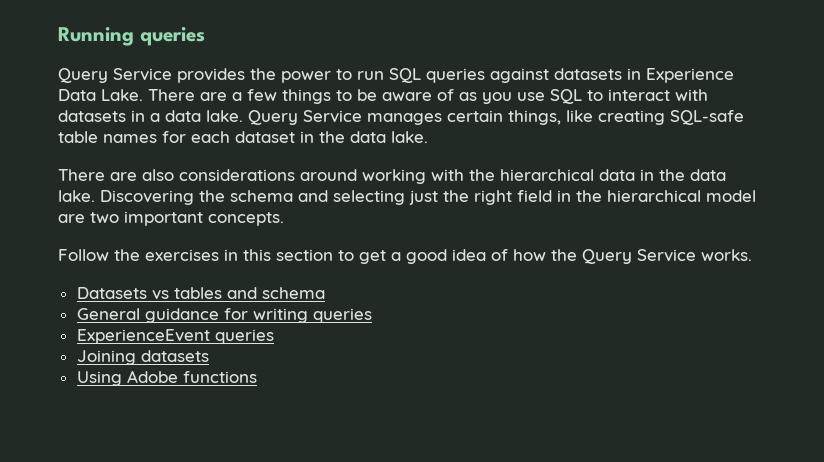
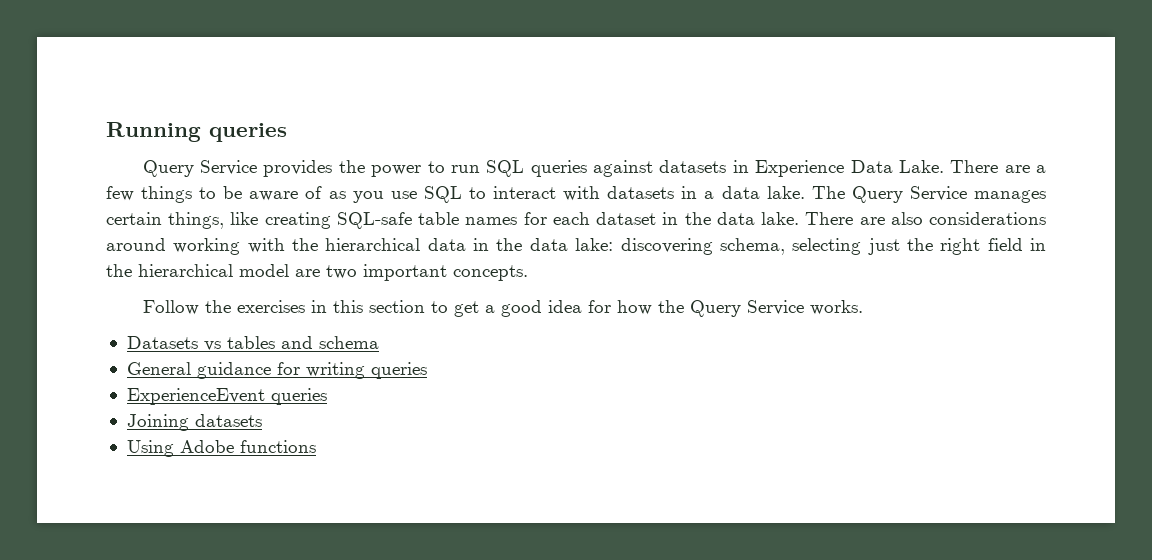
(243, 116) none -> [811,186,845,199] The
(428, 137) // -> (800, 218) none
[58,190,328,205] lake. Discovering the schema and -> [575,238,785,255] lake: discovering schema,
[491,249,508,261] of -> [587,300,611,313] for

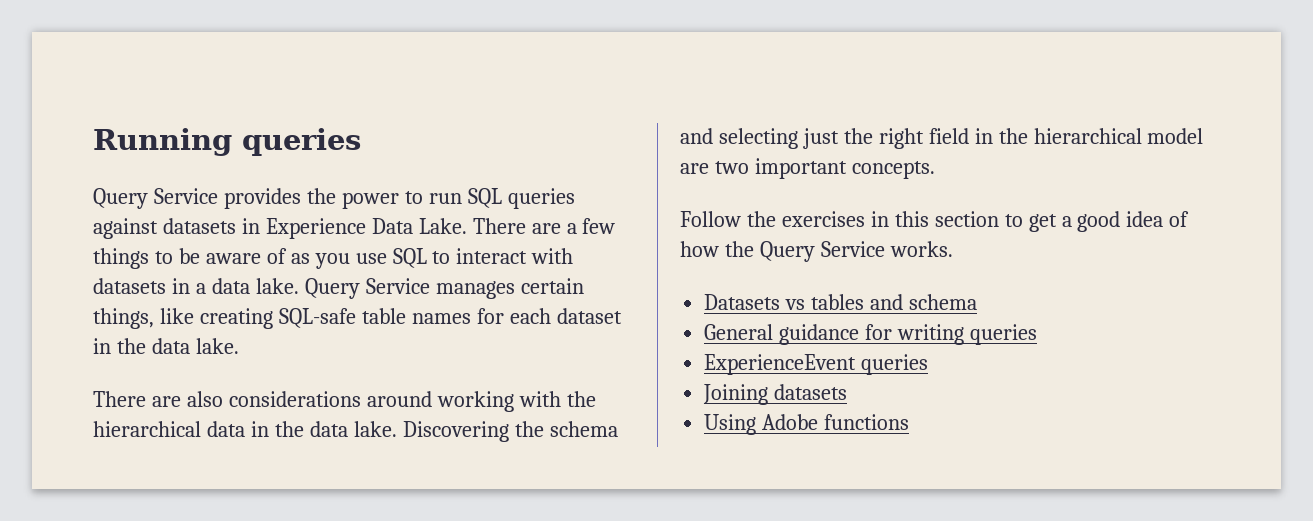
[811,186,845,199] The -> (299, 286) none
(800, 218) none -> (239, 346) //
[575,238,785,255] lake: discovering schema, -> [353,421,618,442] [680,128,713,144] lake. Discovering the schema and
[587,300,611,313] for -> [1169,211,1190,227] of

